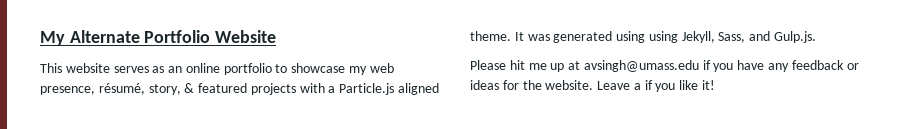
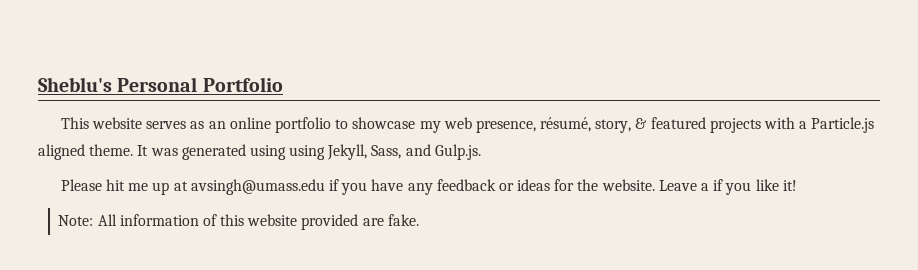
[40,30,140,46] My Alternate -> [38,77,198,92] Sheblu's Personal
[215,30,277,43] Website -> (283, 84) none
(716, 85) none -> [58,214,419,230] // Note: All information of this website provided are fake.

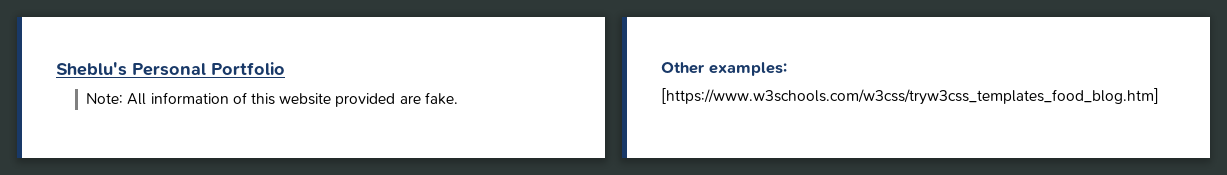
[60,117,875,133] [38,144,481,160] [60,179,797,195] // This website serves as an online portfolio to showcase my web presence, résumé, story, & featured projects with a Particle.js aligned theme. It was generated using using Jekyll, Sass, and Gulp.js. // Please hit me up at avsingh@umass.edu if you have any feedback or ideas for the website. Leave a if you like it! -> (285, 68) none
(419, 220) none -> [661,62,787,76] [661,88,1159,105] // Other examples: // [https://www.w3schools.com/w3css/tryw3css_templates_food_blog.htm]

